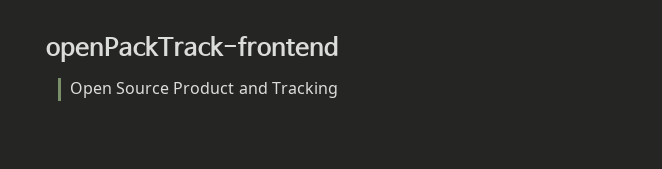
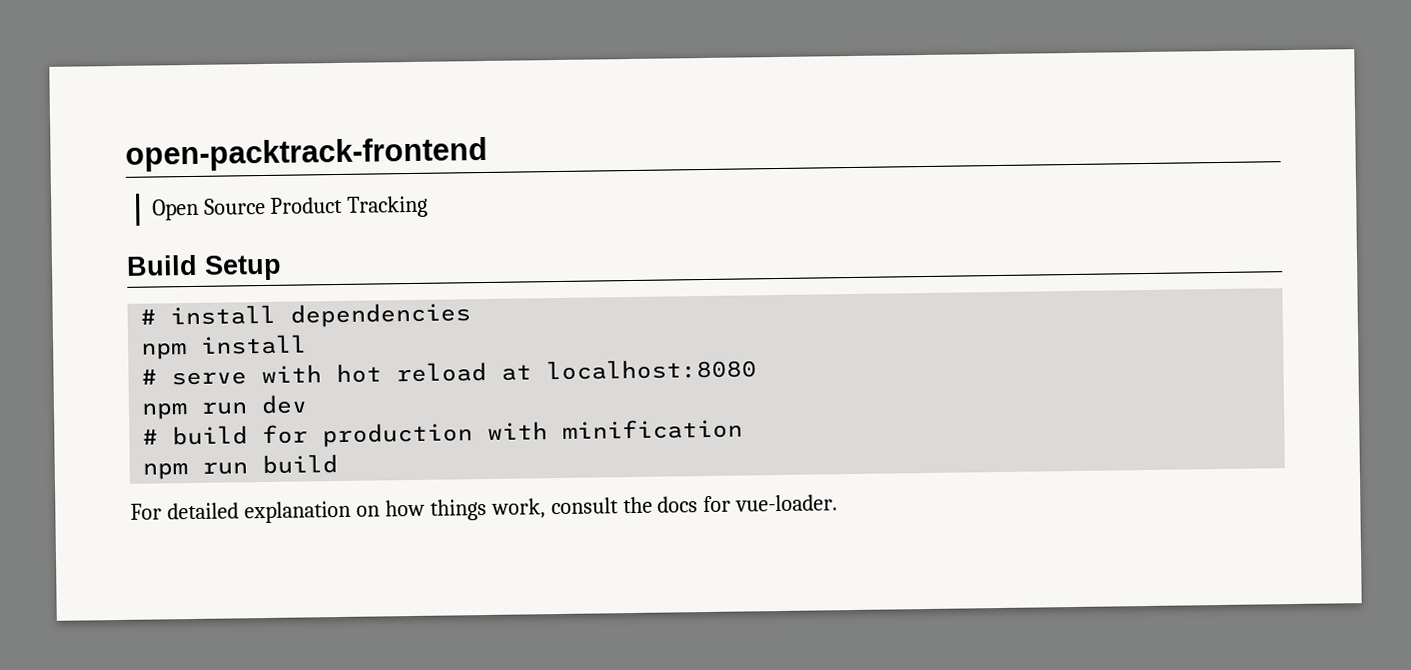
[46,36,339,62] openPackTrack-frontend -> [125,136,488,172] open-packtrack-frontend
[238,82,268,94] and -> (344, 205) none
(338, 90) none -> [126,254,282,281] [140,302,472,328] [141,334,308,360] [141,358,758,386] [141,394,309,420] [142,418,744,448] [142,454,339,480] [130,494,839,524] // Build Setup // # install dependencies // npm install // # serve with hot reload at localhost:8080 // npm run dev // # build for production with minification // npm run build // For detailed explanation on how things work, consult the docs for vue-loader.

